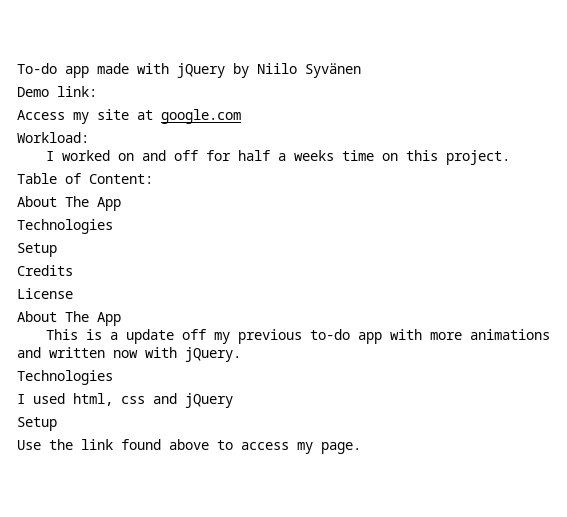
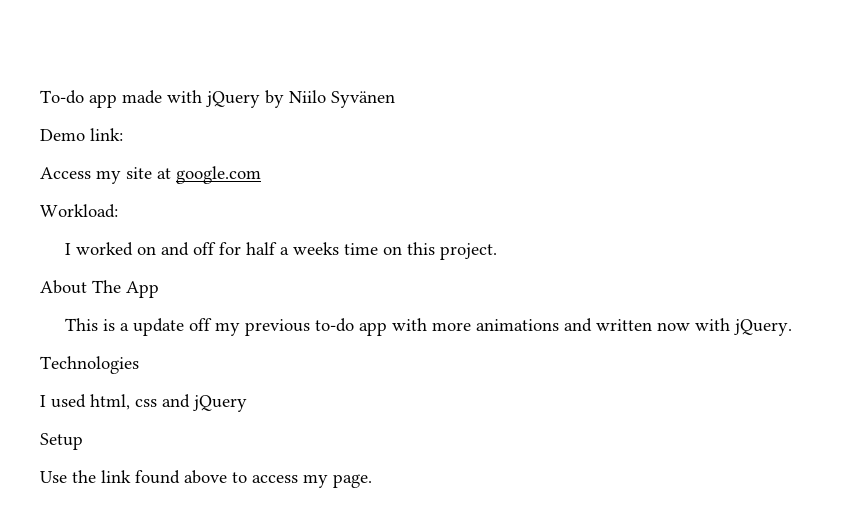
[17,173,153,184] [17,196,121,211] [17,219,113,234] [17,243,57,257] [17,265,73,276] [17,288,73,299] // Table of Content: // About The App // Technologies // Setup // Credits // License -> (498, 251) none

